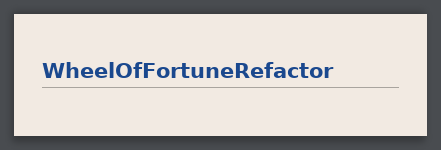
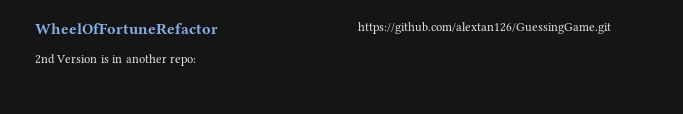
(334, 70) none -> [35,54,196,66] [358,22,611,34] // 2nd Version is in another repo: https://github.com/alextan126/GuessingGame.git

